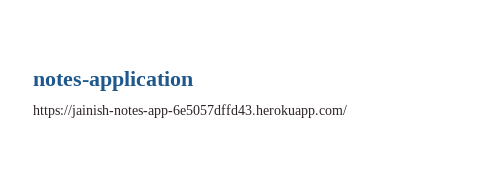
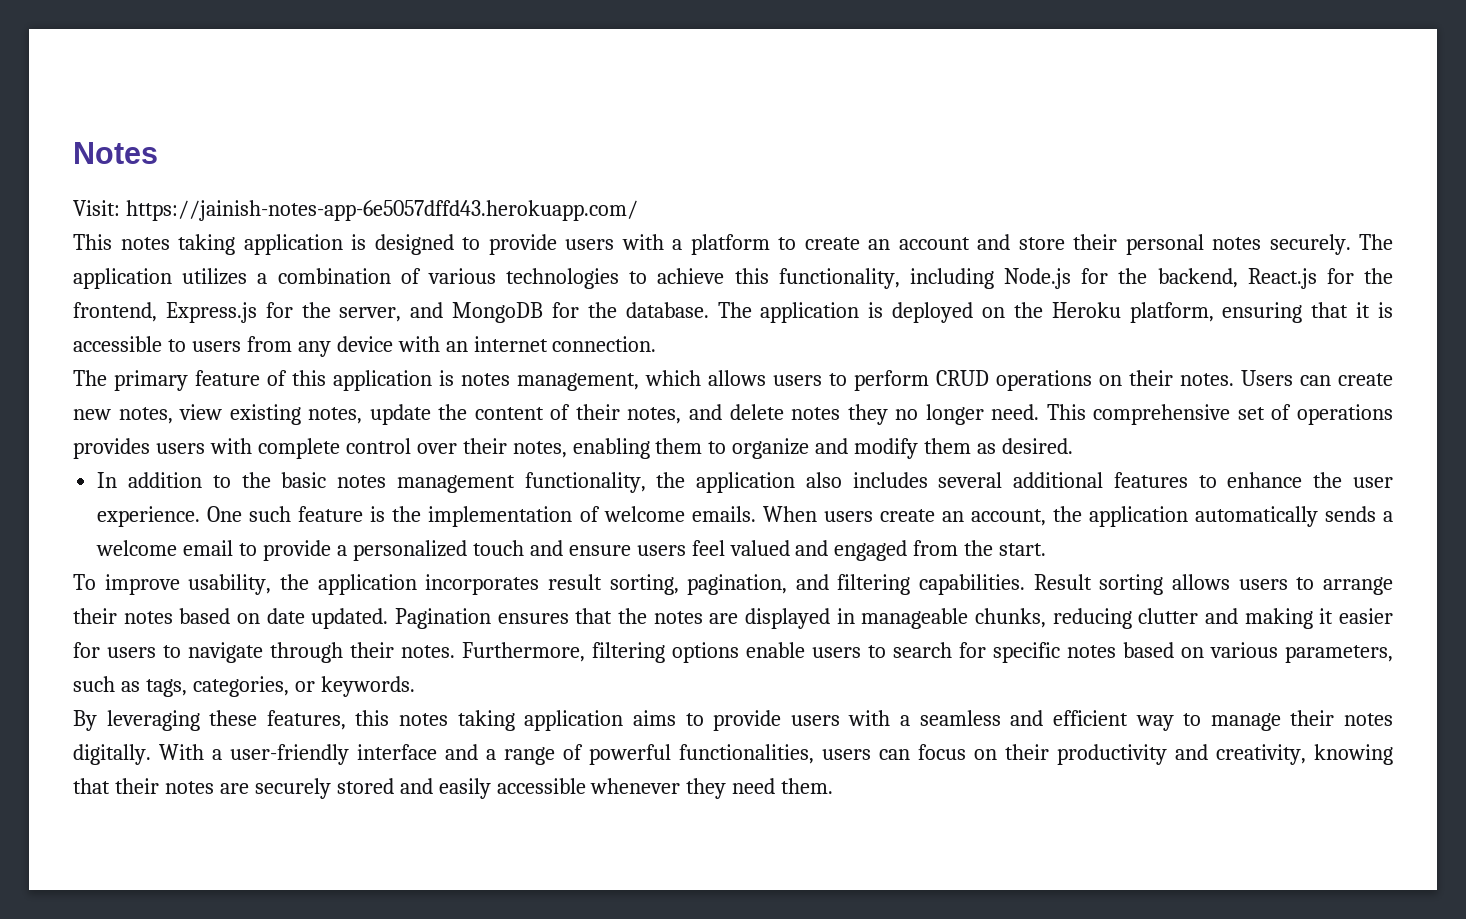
[33,71,193,91] notes-application // -> [73,142,158,164] [73,200,120,216] Notes // Visit:
(347, 111) none -> [73,234,1393,255] [73,268,1394,289] [73,302,1394,323] [73,336,657,357] [73,370,1393,391] [73,404,1393,425] [73,438,1074,459] [97,472,1393,493] [97,506,1393,527] [96,540,1047,561] [73,574,1394,595] [73,608,1393,629] [73,642,1393,663] [73,676,415,697] [73,710,1393,731] [73,744,1393,765] [73,778,834,799] // This notes taking application is designed to provide users with a platform to create an account and store their personal notes securely. The application utilizes a combination of various technologies to achieve this functionality, including Node.js for the backend, React.js for the frontend, Express.js for the server, and MongoDB for the database. The application is deployed on the Heroku platform, ensuring that it is accessible to users from any device with an internet connection. // The primary feature of this application is notes management, which allows users to perform CRUD operations on their notes. Users can create new notes, view existing notes, update the content of their notes, and delete notes they no longer need. This comprehensive set of operations provides users with complete control over their notes, enabling them to organize and modify them as desired. // In addition to the basic notes management functionality, the application also includes several additional features to enhance the user experience. One such feature is the implementation of welcome emails. When users create an account, the application automatically sends a welcome email to provide a personalized touch and ensure users feel valued and engaged from the start. // To improve usability, the application incorporates result sorting, pagination, and filtering capabilities. Result sorting allows users to arrange their notes based on date updated. Pagination ensures that the notes are displayed in manageable chunks, reducing clutter and making it easier for users to navigate through their notes. Furthermore, filtering options enable users to search for specific notes based on various parameters, such as tags, categories, or keywords. // By leveraging these features, this notes taking application aims to provide users with a seamless and efficient way to manage their notes digitally. With a user-friendly interface and a range of powerful functionalities, users can focus on their productivity and creativity, knowing that their notes are securely stored and easily accessible whenever they need them.

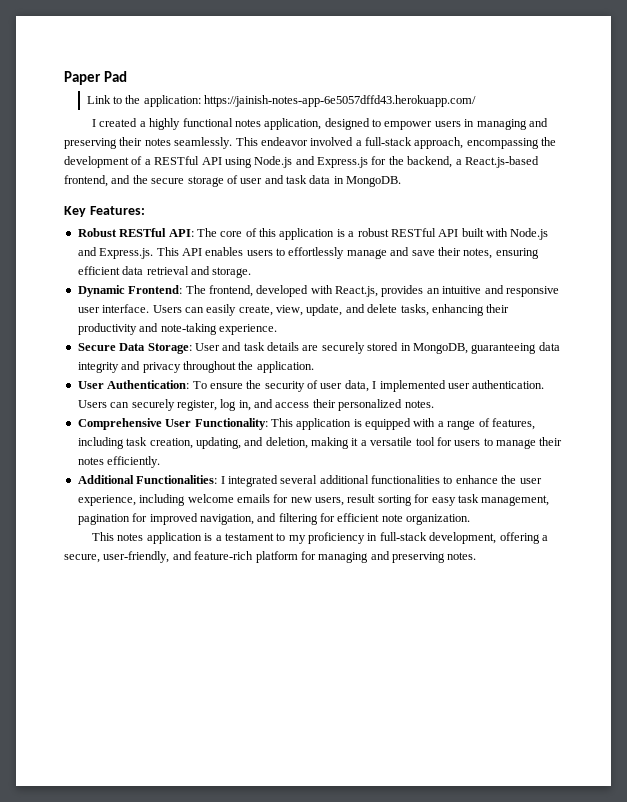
[73,142,158,164] [73,200,638,221] [73,234,1393,255] [73,268,1394,289] [73,302,1394,323] [73,336,657,357] [73,370,1393,391] [73,404,1393,425] [73,438,1074,459] [97,472,928,493] Notes // Visit: https://jainish-notes-app-6e5057dffd43.herokuapp.com/ // This notes taking application is designed to provide users with a platform to create an account and store their personal notes securely. The application utilizes a combination of various technologies to achieve this functionality, including Node.js for the backend, React.js for the frontend, Express.js for the server, and MongoDB for the database. The application is deployed on the Heroku platform, ensuring that it is accessible to users from any device with an internet connection. // The primary feature of this application is notes management, which allows users to perform CRUD operations on their notes. Users can create new notes, view existing notes, update the content of their notes, and delete notes they no longer need. This comprehensive set of operations provides users with complete control over their notes, enabling them to organize and modify them as desired. // In addition to the basic notes management functionality, the application also includes -> [64,71,127,85] [86,95,477,107] [92,118,548,130] [64,137,557,149] [64,156,539,168] [64,175,402,187] [64,206,145,217] [77,228,549,240] [77,247,539,259] [77,266,252,278] [77,285,559,297] [77,304,510,316] [77,323,277,335] [77,342,560,354] [77,361,314,373] [77,380,545,392] [77,399,434,411] [77,418,535,430] [77,437,563,449] [77,456,161,468] [77,475,278,487] Paper Pad // Link to the application: https://jainish-notes-app-6e5057dffd43.herokuapp.com/ // I created a highly functional notes application, designed to empower users in managing and preserving their notes seamlessly. This endeavor involved a full-stack approach, encompassing the development of a RESTful API using Node.js and Express.js for the backend, a React.js-based frontend, and the secure storage of user and task data in MongoDB. // Key Features: // Robust RESTful API: The core of this application is a robust RESTful API built with Node.js and Express.js. This API enables users to effortlessly manage and save their notes, ensuring efficient data retrieval and storage. // Dynamic Frontend: The frontend, developed with React.js, provides an intuitive and responsive user interface. Users can easily create, view, update, and delete tasks, enhancing their productivity and note-taking experience. // Secure Data Storage: User and task details are securely stored in MongoDB, guaranteeing data integrity and privacy throughout the application. // User Authentication: To ensure the security of user data, I implemented user authentication. Users can securely register, log in, and access their personalized notes. // Comprehensive User Functionality: This application is equipped with a range of features, including task creation, updating, and deletion, making it a versatile tool for users to manage their notes efficiently. // Additional Functionalities: I integrated
[1113,472,1188,488] features -> [371,475,440,484] functionalities
[97,506,1393,527] [96,540,1047,561] [73,574,1394,595] [73,608,1393,629] [73,642,1393,663] [73,676,415,697] [73,710,1393,731] [73,744,1393,765] [73,778,834,799] experience. One such feature is the implementation of welcome emails. When users create an account, the application automatically sends a welcome email to provide a personalized touch and ensure users feel valued and engaged from the start. // To improve usability, the application incorporates result sorting, pagination, and filtering capabilities. Result sorting allows users to arrange their notes based on date updated. Pagination ensures that the notes are displayed in manageable chunks, reducing clutter and making it easier for users to navigate through their notes. Furthermore, filtering options enable users to search for specific notes based on various parameters, such as tags, categories, or keywords. // By leveraging these features, this notes taking application aims to provide users with a seamless and efficient way to manage their notes digitally. With a user-friendly interface and a range of powerful functionalities, users can focus on their productivity and creativity, knowing that their notes are securely stored and easily accessible whenever they need them. -> [77,494,550,506] [77,513,471,525] [92,532,548,544] [64,551,477,563] experience, including welcome emails for new users, result sorting for easy task management, pagination for improved navigation, and filtering for efficient note organization. // This notes application is a testament to my proficiency in full-stack development, offering a secure, user-friendly, and feature-rich platform for managing and preserving notes.

